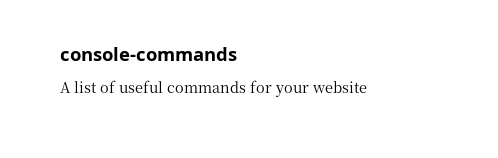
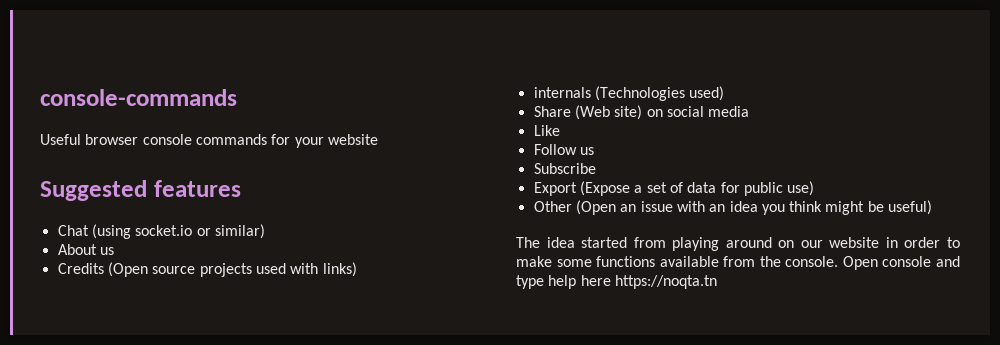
[60,80,163,93] A list of useful -> [40,134,192,145] Useful browser console
(367, 87) none -> [40,180,241,201] [57,224,265,239] [57,244,114,255] [57,262,357,277] [533,86,725,101] [533,105,750,120] [533,125,560,136] [533,144,594,155] [533,163,596,174] [533,181,815,196] [533,200,933,215] [516,237,961,251] [516,256,960,270] [516,275,717,289] // Suggested features // Chat (using socket.io or similar) // About us // Credits (Open source projects used with links) // internals (Technologies used) // Share (Web site) on social media // Like // Follow us // Subscribe // Export (Expose a set of data for public use) // Other (Open an issue with an idea you think might be useful) // The idea started from playing around on our website in order to make some functions available from the console. Open console and type help here https://noqta.tn

